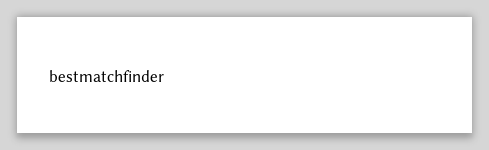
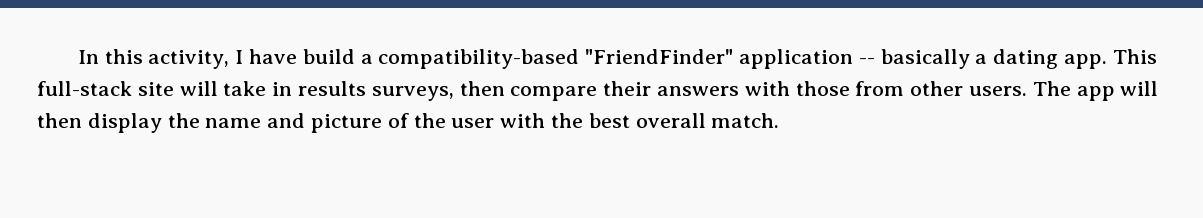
[49,70,164,82] bestmatchfinder -> [77,49,1157,69] [37,81,1159,101] [37,113,780,133] In this activity, I have build a compatibility-based "FriendFinder" application -- basically a dating app. This full-stack site will take in results surveys, then compare their answers with those from other users. The app will then display the name and picture of the user with the best overall match.

